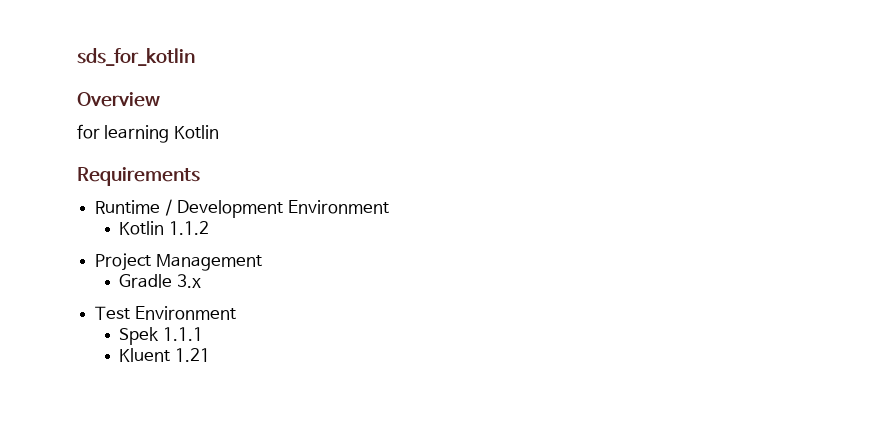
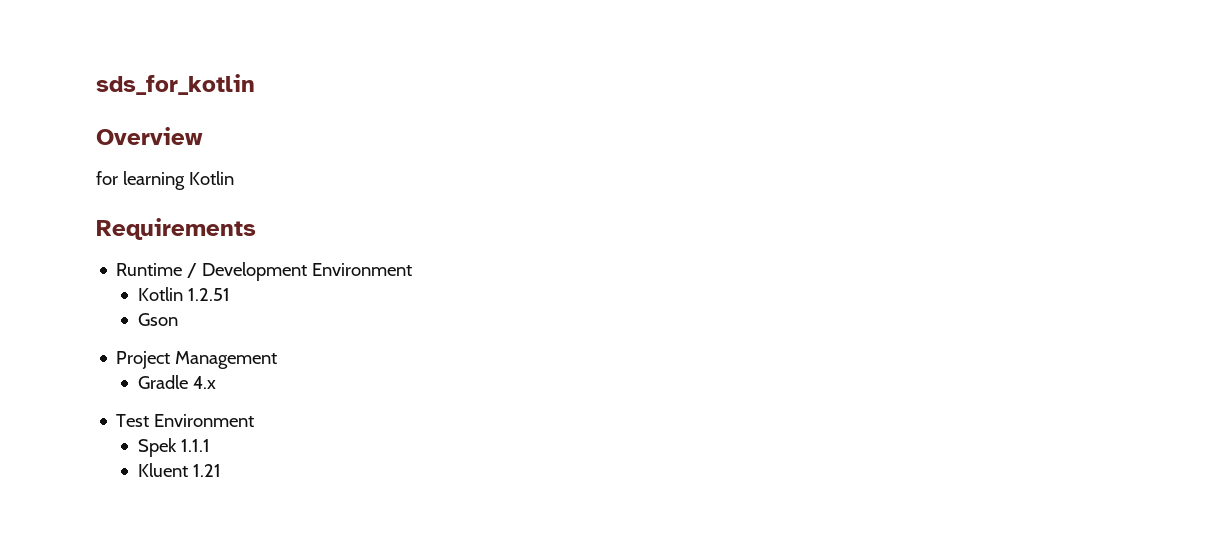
[168,221,209,235] 1.1.2 -> [187,288,230,301] [137,313,178,326] 1.2.51 // Gson
[176,274,201,288] 3.x -> [192,376,216,389] 4.x

